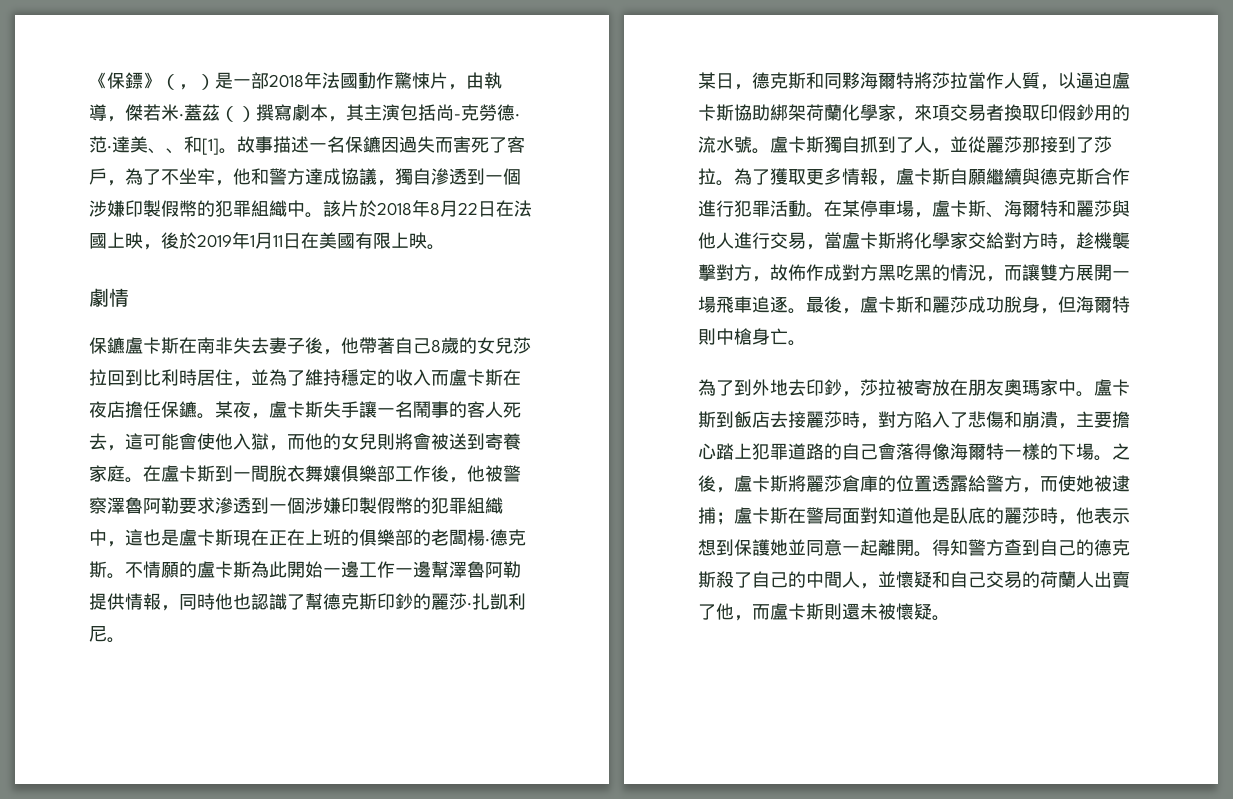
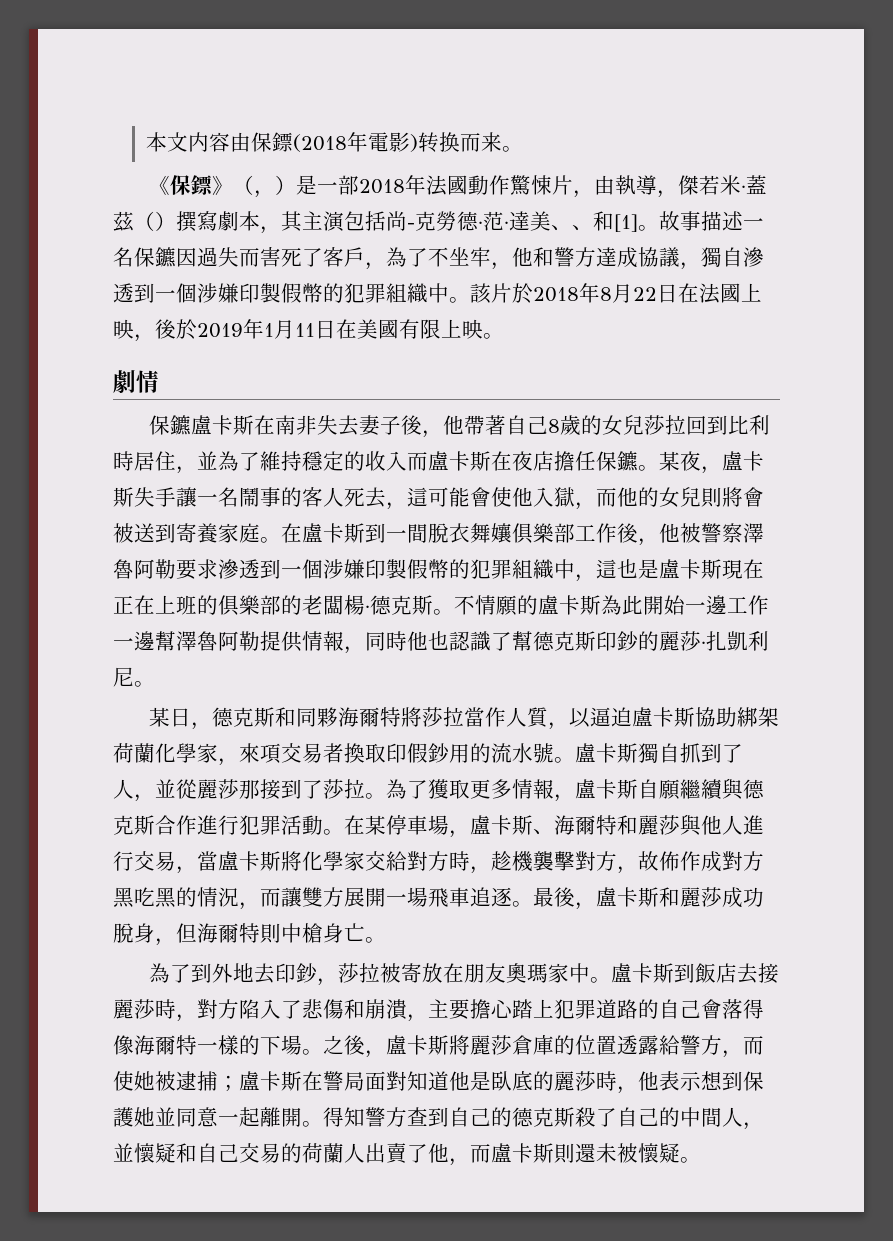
(89, 80) none -> [145,132,523,153] 本文内容由保鏢(2018年電影)转换而来。 //

